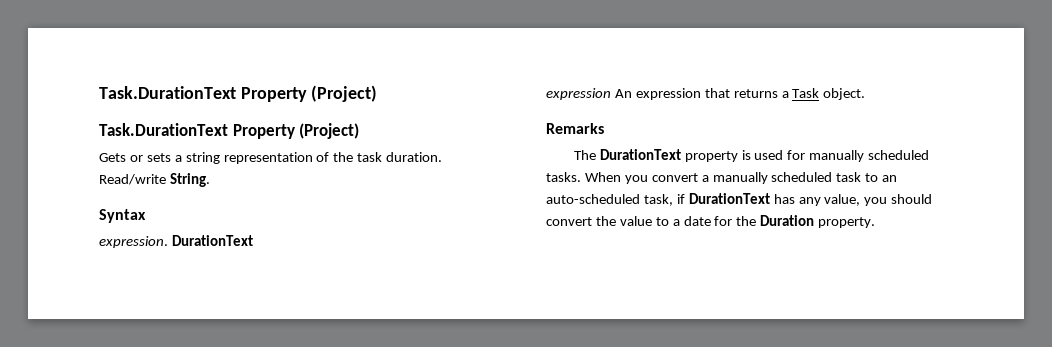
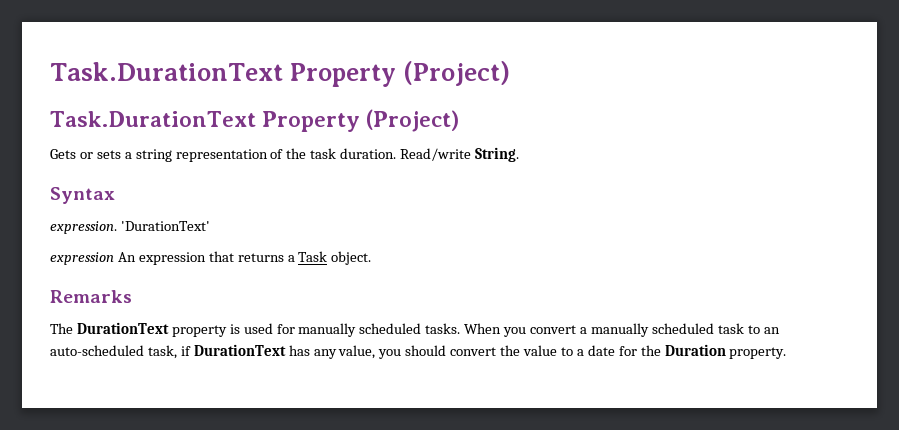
[171,235,253,246] DurationText -> [120,221,210,231] 'DurationText'

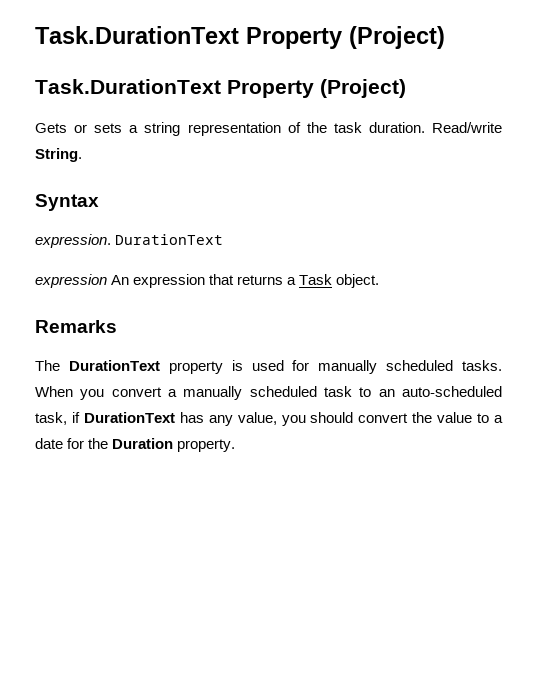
[120,221,210,231] 'DurationText' -> [115,234,224,245] DurationText

